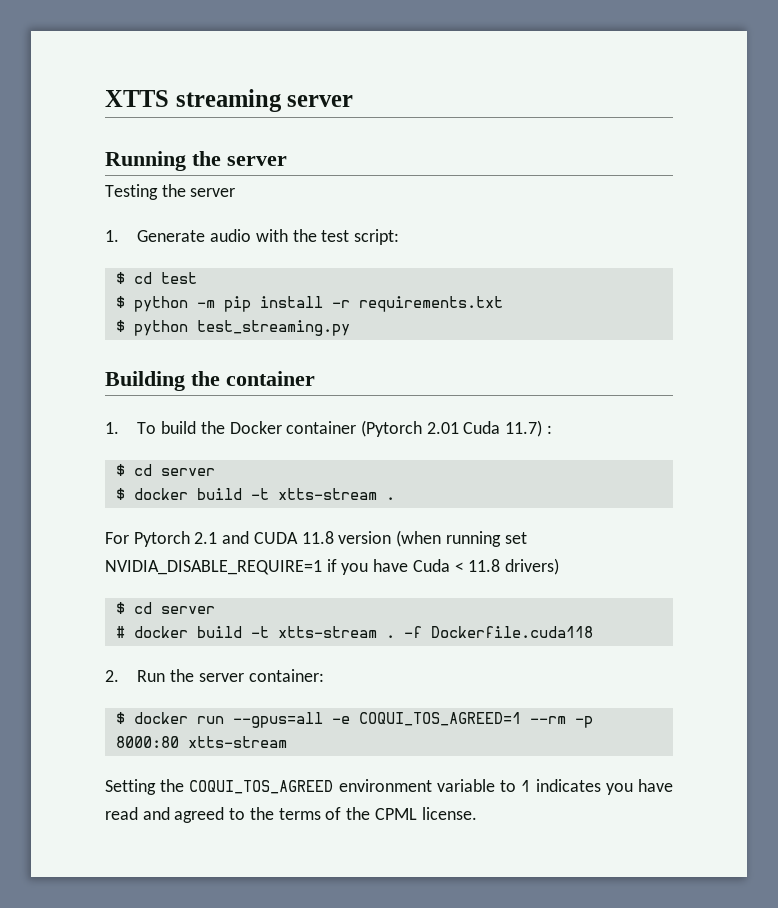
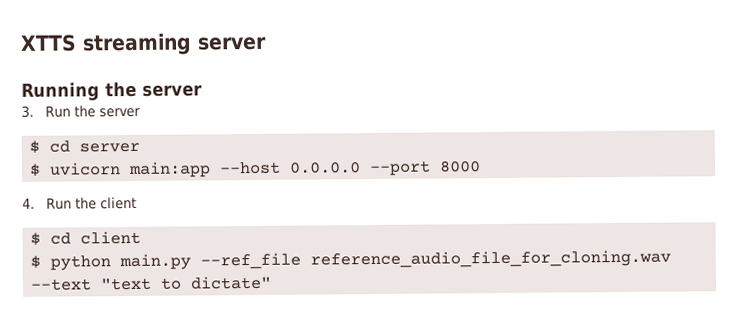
[105,184,236,200] [105,229,399,245] [115,272,197,284] [115,296,503,312] [115,320,350,336] [105,371,315,391] [105,420,552,437] [115,464,215,476] [115,488,395,500] [105,530,527,547] [105,558,560,575] [115,602,215,614] [115,626,593,638] [105,669,324,682] [115,712,593,728] [115,736,287,748] [105,779,673,795] [105,807,477,823] Testing the server // 1. Generate audio with the test script: // $ cd test // $ python -m pip install -r requirements.txt // $ python test_streaming.py // Building the container // 1. To build the Docker container (Pytorch 2.01 Cuda 11.7) : // $ cd server // $ docker build -t xtts-stream . // For Pytorch 2.1 and CUDA 11.8 version (when running set NVIDIA_DISABLE_REQUIRE=1 if you have Cuda < 11.8 drivers) // $ cd server // # docker build -t xtts-stream . -f Dockerfile.cuda118 // 2. Run the server container: // $ docker run --gpus=all -e COQUI_TOS_AGREED=1 --rm -p 8000:80 xtts-stream // Setting the COQUI_TOS_AGREED environment variable to 1 indicates you have read and agreed to the terms of the CPML license. -> [21,105,141,118] [29,140,141,154] [29,160,482,179] [22,196,137,210] [30,230,142,246] [30,249,672,271] [30,275,273,291] 3. Run the server // $ cd server // $ uvicorn main:app --host 0.0.0.0 --port 8000 // 4. Run the client // $ cd client // $ python main.py --ref_file reference_audio_file_for_cloning.wav --text "text to dictate"

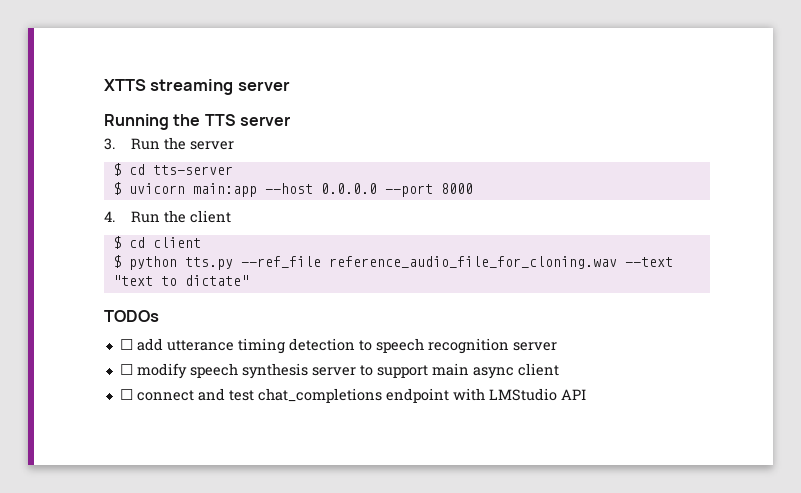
(137, 89) none -> [204,114,236,126] TTS
[79,142,141,153] server -> [152,165,233,175] tts-server
[119,253,192,271] main.py -> [184,257,233,270] tts.py
(273, 282) none -> [104,310,159,322] [119,338,557,354] [119,363,559,379] [119,388,586,403] // TODOs // ☐ add utterance timing detection to speech recognition server // ☐ modify speech synthesis server to support main async client // ☐ connect and test chat_completions endpoint with LMStudio API

